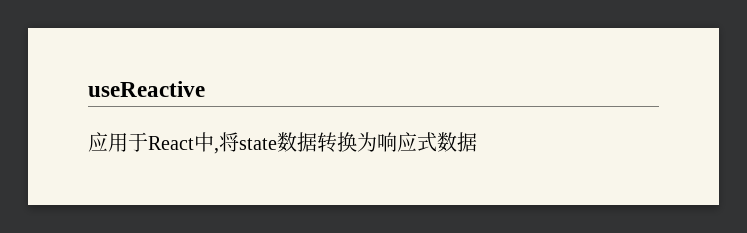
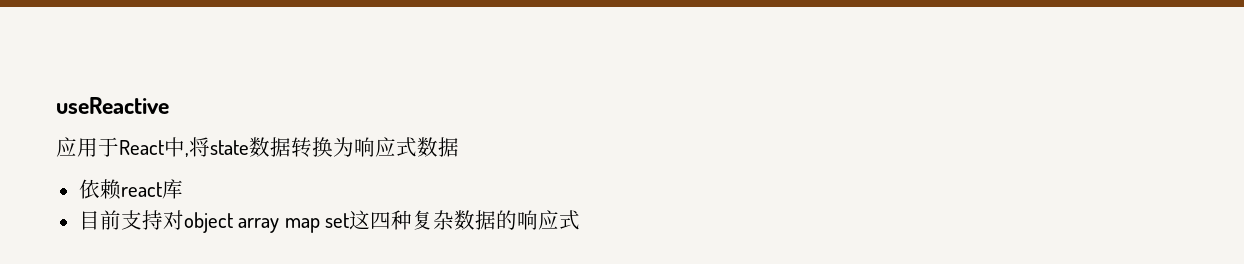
(477, 142) none -> [78,179,183,200] [78,210,581,233] // 依赖react库 // 目前支持对object array map set这四种复杂数据的响应式

